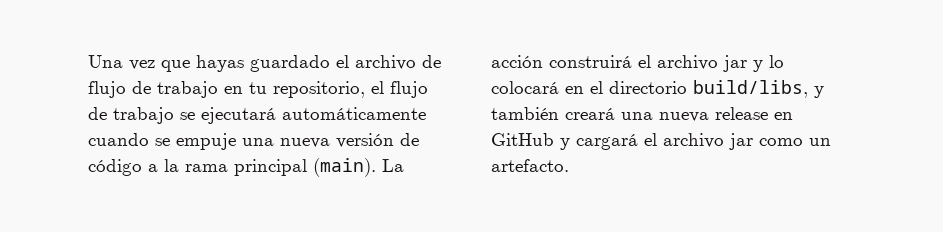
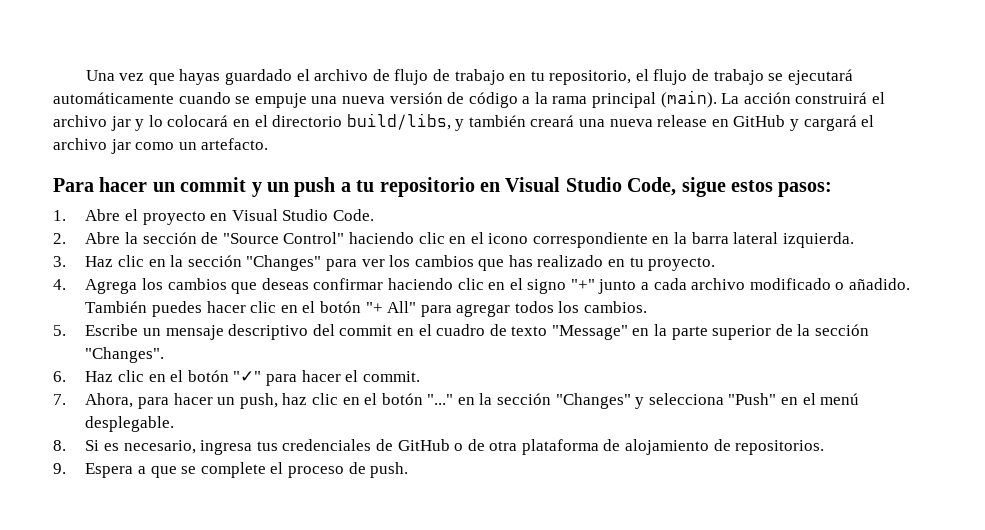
(569, 165) none -> [53,177,833,197] [53,209,374,225] [53,232,854,248] [53,255,716,271] [53,278,911,294] [85,301,648,317] [53,324,870,340] [85,347,165,363] [53,370,420,386] [53,393,860,409] [85,416,175,432] [53,439,825,455] [53,462,409,478] // Para hacer un commit y un push a tu repositorio en Visual Studio Code, sigue estos pasos: // 1. Abre el proyecto en Visual Studio Code. // 2. Abre la sección de "Source Control" haciendo clic en el icono correspondiente en la barra lateral izquierda. // 3. Haz clic en la sección "Changes" para ver los cambios que has realizado en tu proyecto. // 4. Agrega los cambios que deseas confirmar haciendo clic en el signo "+" junto a cada archivo modificado o añadido. También puedes hacer clic en el botón "+ All" para agregar todos los cambios. // 5. Escribe un mensaje descriptivo del commit en el cuadro de texto "Message" en la parte superior de la sección "Changes". // 6. Haz clic en el botón "✓" para hacer el commit. // 7. Ahora, para hacer un push, haz clic en el botón "..." en la sección "Changes" y selecciona "Push" en el menú desplegable. // 8. Si es necesario, ingresa tus credenciales de GitHub o de otra plataforma de alojamiento de repositorios. // 9. Espera a que se complete el proceso de push.

